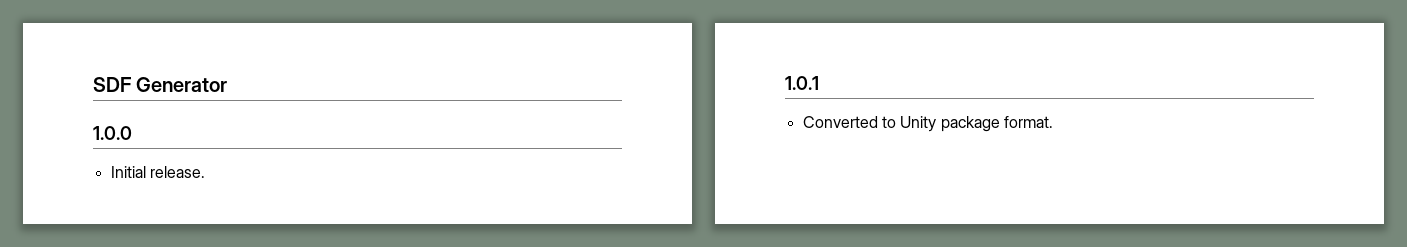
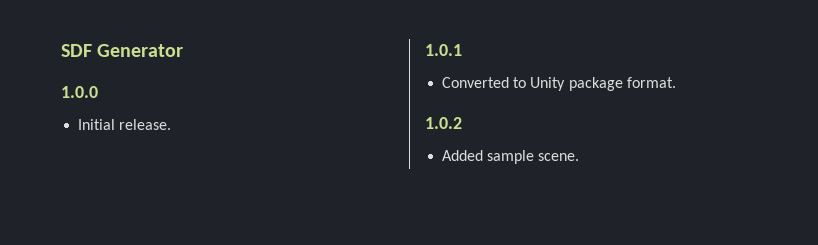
(1053, 122) none -> [425,117,462,129] [442,150,580,164] // 1.0.2 // Added sample scene.

